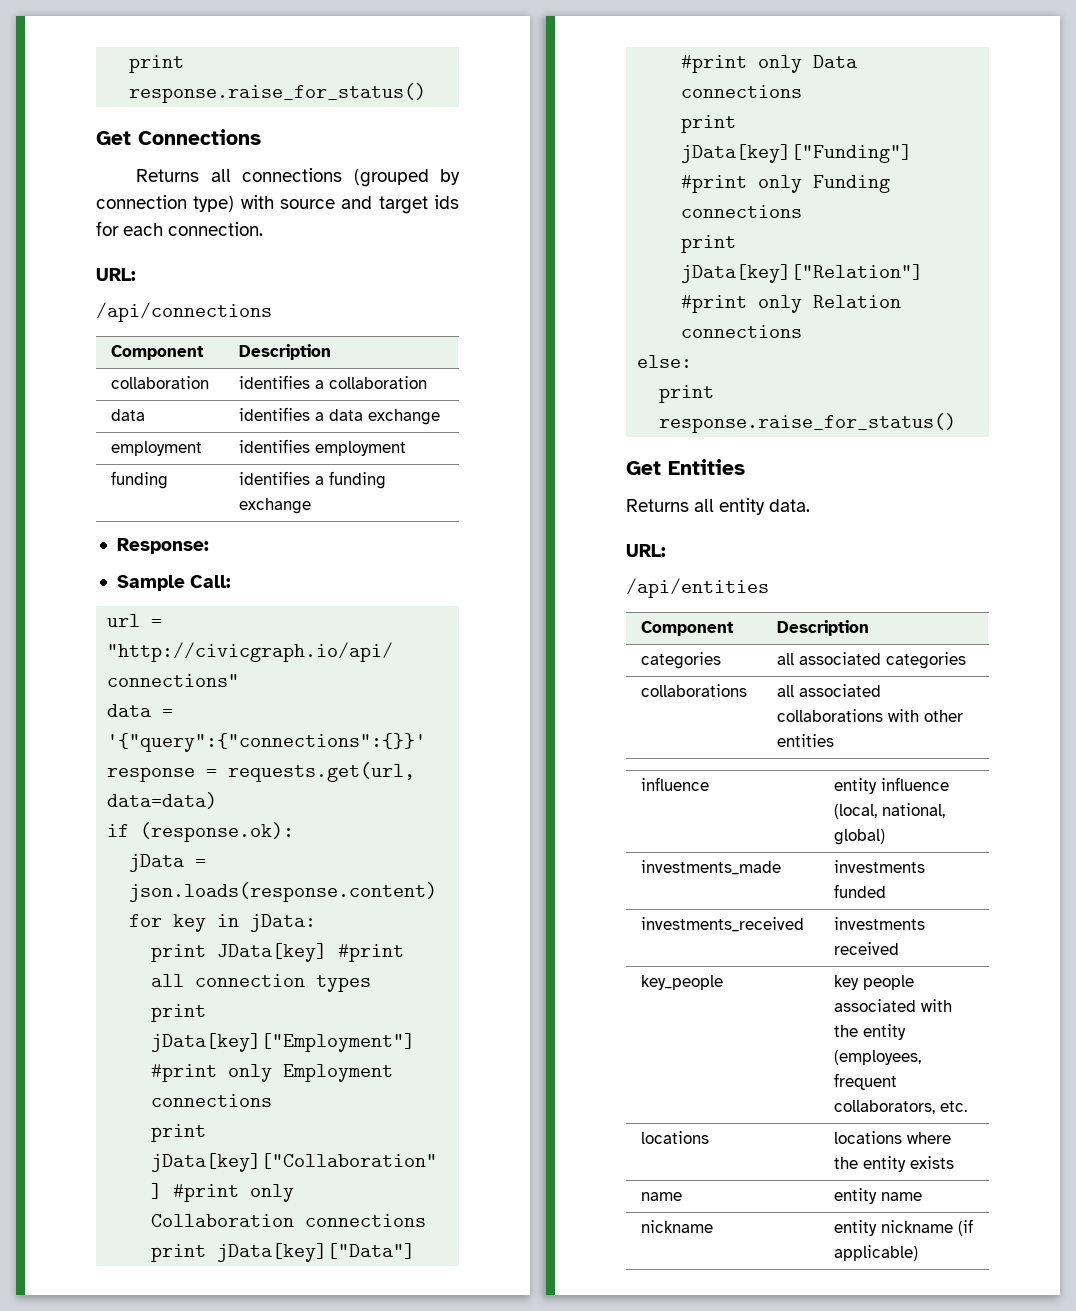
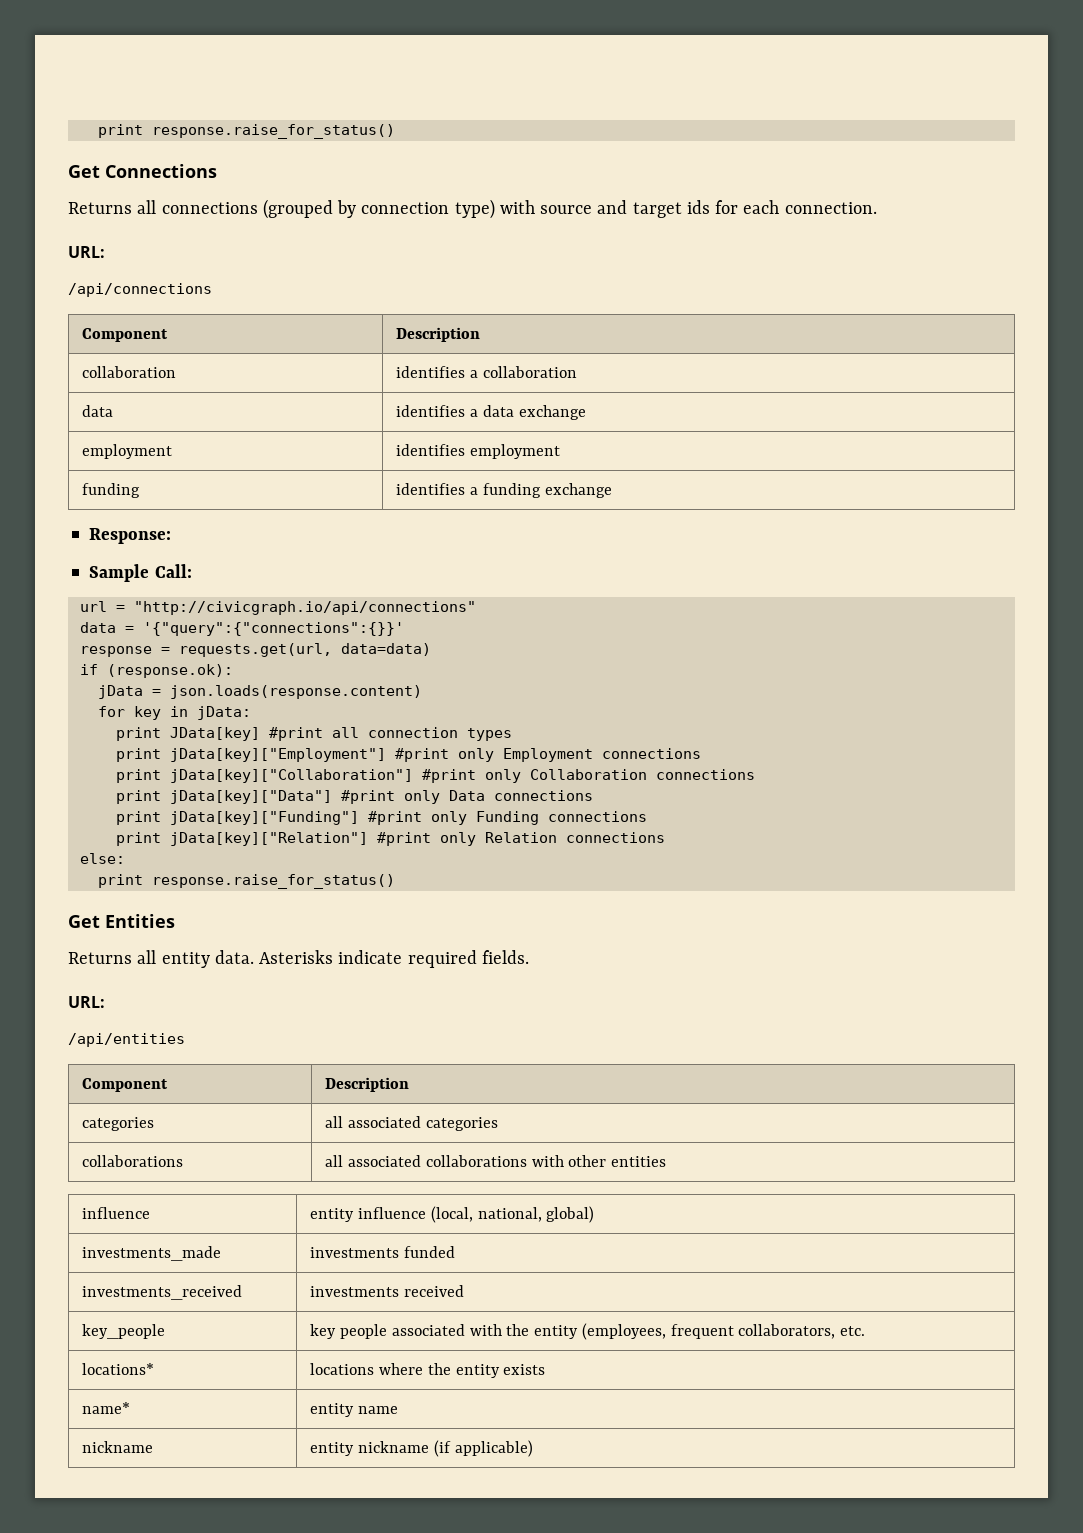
(811, 505) none -> [259,950,529,968] Asterisks indicate required fields.
[640,1131,709,1144] locations -> [82,1363,155,1375] locations*
[640,1192,682,1201] name -> [82,1402,131,1414] name*

